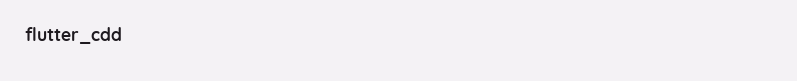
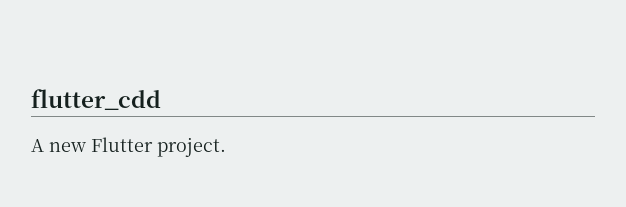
(122, 35) none -> [31,137,226,157] // A new Flutter project.

